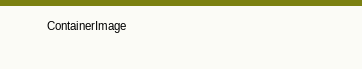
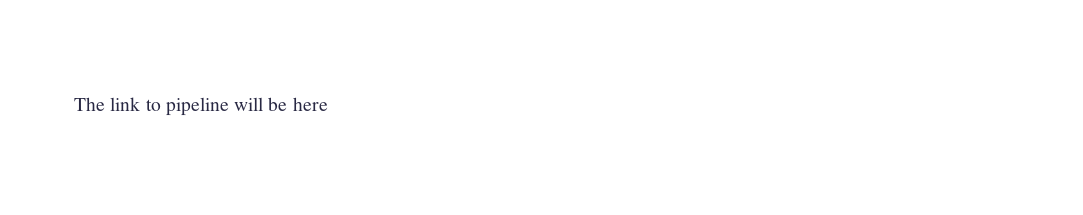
[47,21,126,33] ContainerImage -> [74,97,328,116] The link to pipeline will be here

